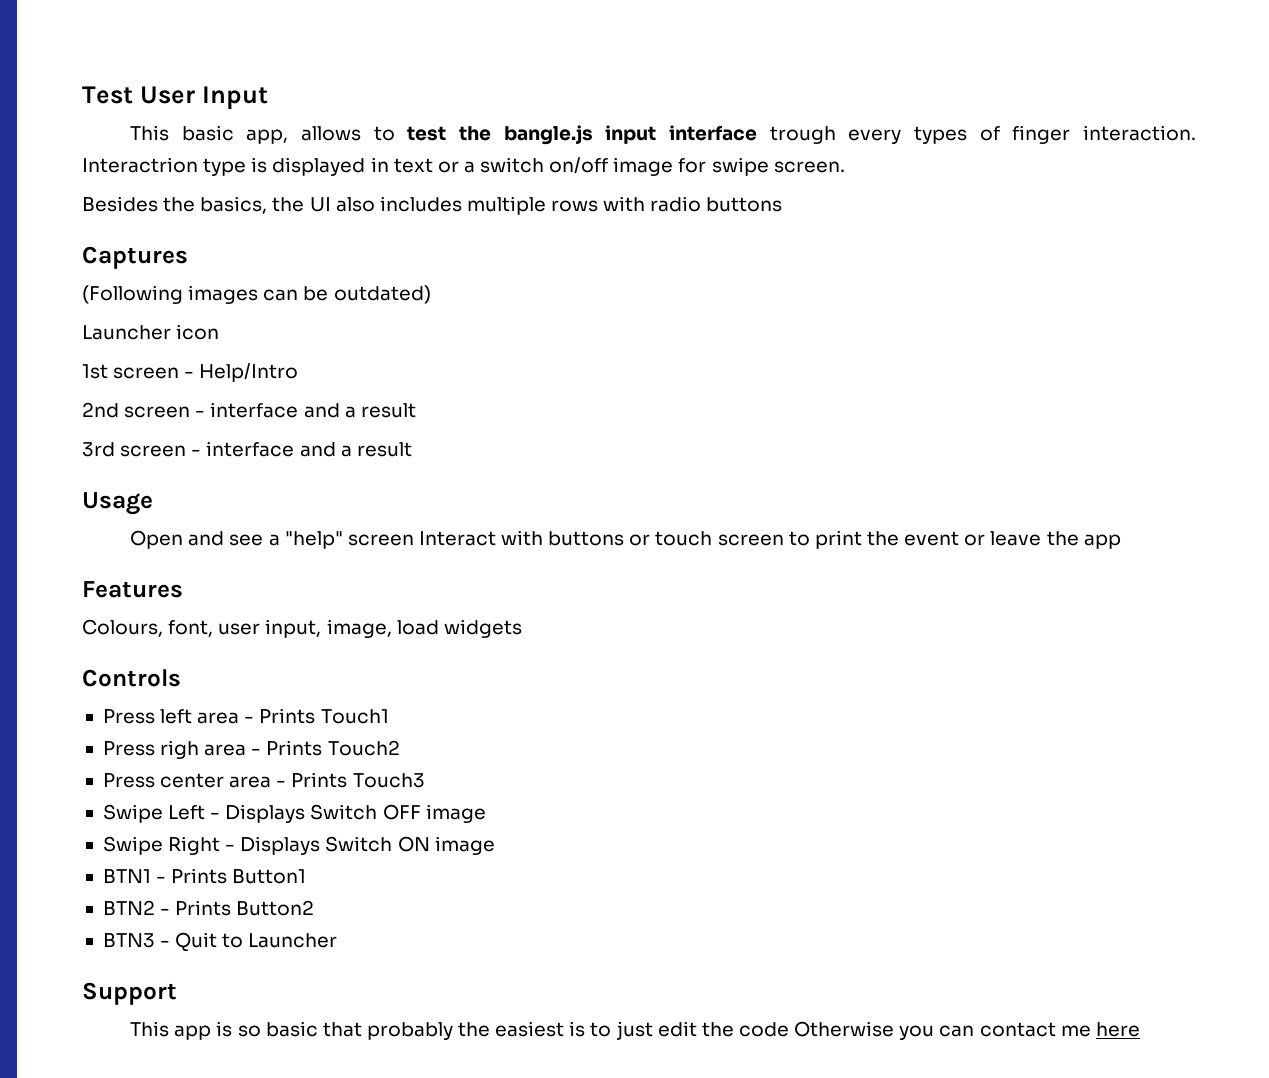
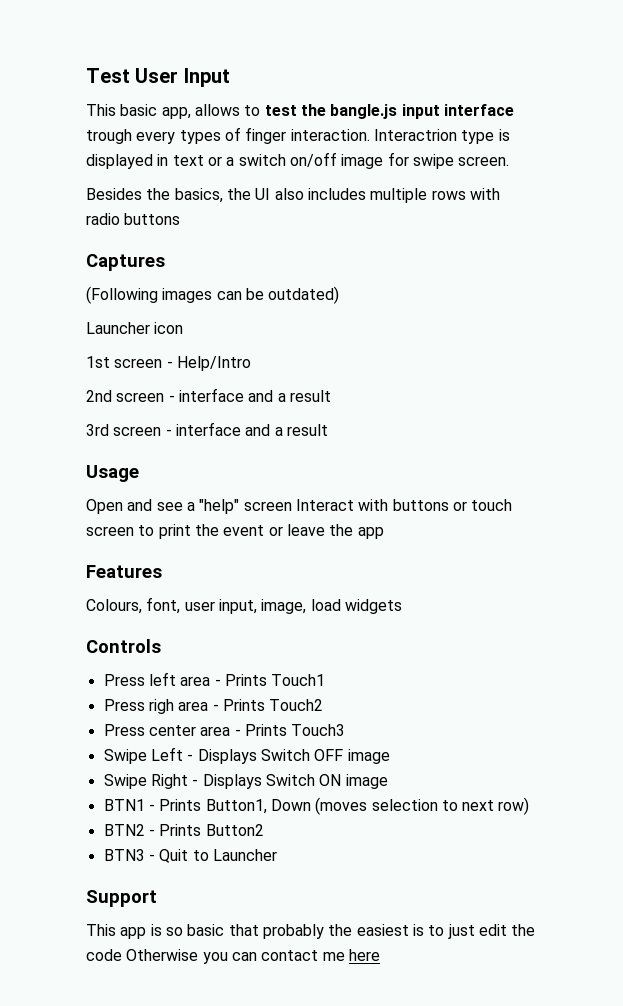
[232,869,307,884] Button1 -> [205,797,530,815] Button1, Down (moves selection to next row)

